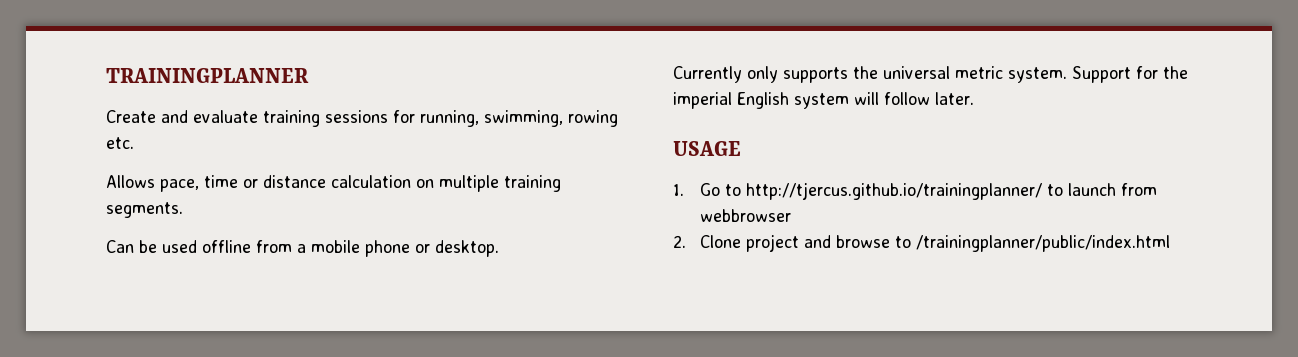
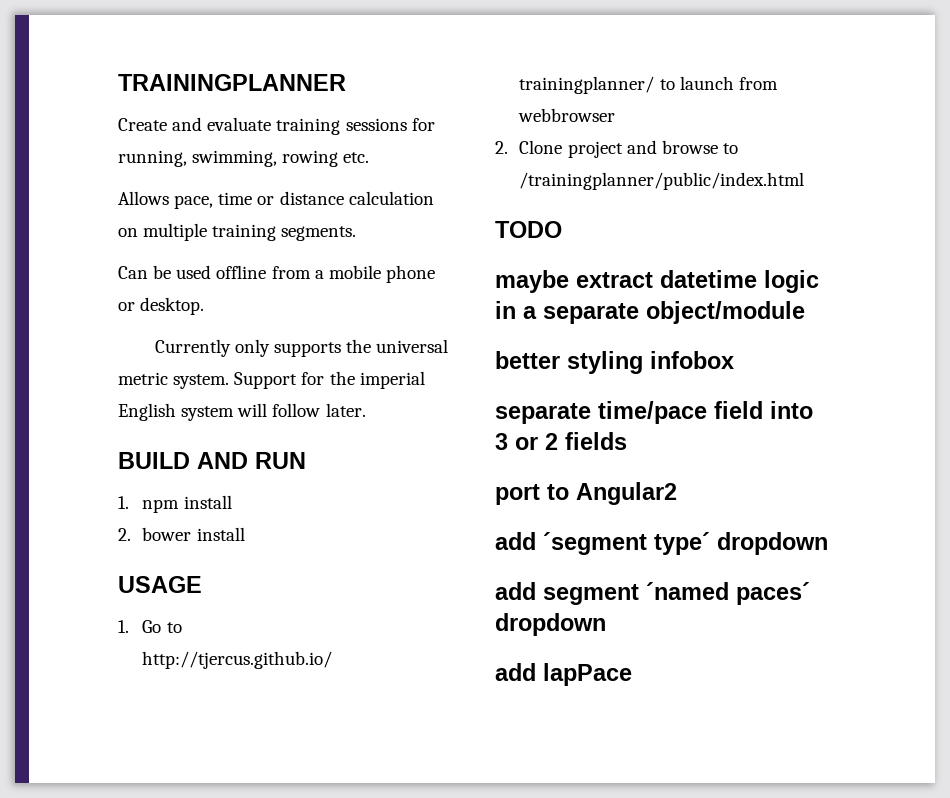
(974, 98) none -> [118,452,306,469] [118,495,232,513] [118,527,245,541] // BUILD AND RUN // 1. npm install // 2. bower install
(1170, 243) none -> [495,221,562,238] [495,270,819,293] [495,301,805,324] [495,351,734,374] [495,401,813,424] [495,432,627,450] [495,482,677,505] [495,532,828,555] [495,582,810,605] [495,613,606,636] [495,663,632,686] // TODO // maybe extract datetime logic in a separate object/module // better styling infobox // separate time/pace field into 3 or 2 fields // port to Angular2 // add ´segment type´ dropdown // add segment ´named paces´ dropdown // add lapPace

